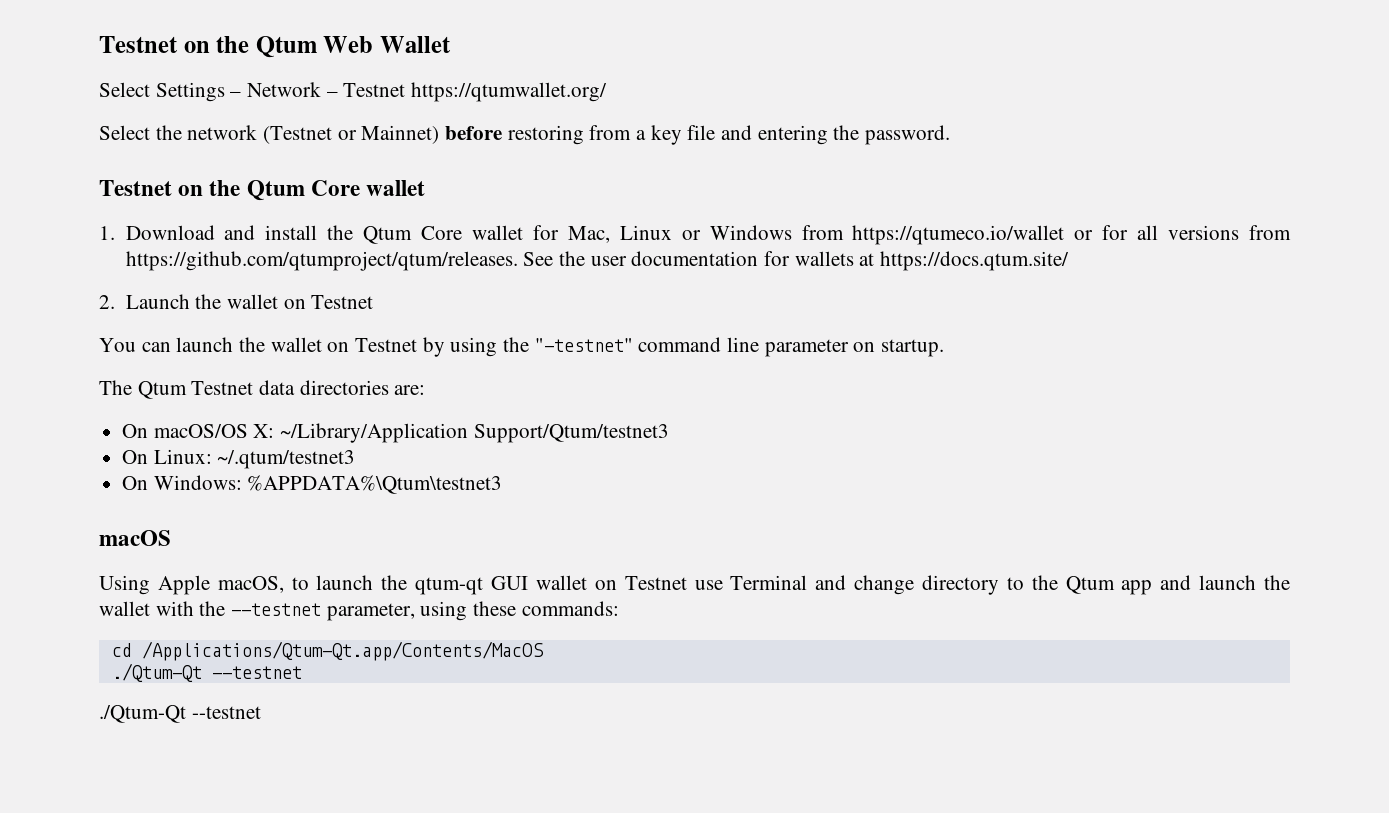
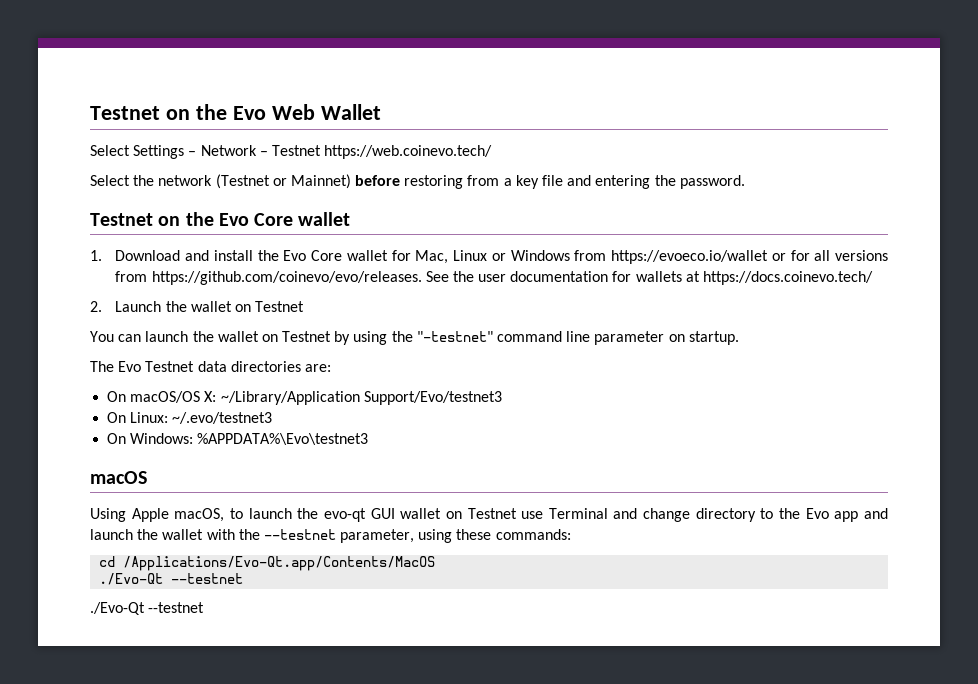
[99,36,317,58] Testnet on the Qtum -> [90,104,266,120] Testnet on the Evo
[411,82,608,102] https://qtumwallet.org/ -> [324,145,493,159] https://web.coinevo.tech/
[246,180,305,201] Qtum -> [218,213,249,226] Evo
[363,226,413,244] Qtum -> [283,250,307,261] Evo
[852,225,1065,245] https://qtumeco.io/wallet -> [611,250,769,264] https://evoeco.io/wallet
[125,251,518,271] https://github.com/qtumproject/qtum/releases. -> [151,271,422,285] https://github.com/coinevo/evo/releases.
[879,251,1069,271] https://docs.qtum.site/ -> [702,271,873,285] https://docs.coinevo.tech/
[137,381,187,399] Qtum -> [118,361,142,372] Evo
[473,424,669,443] Support/Qtum/testnet3 -> [363,391,502,405] Support/Evo/testnet3
[217,450,356,469] ~/.qtum/testnet3 -> [172,412,273,424] ~/.evo/testnet3
[247,475,503,494] %APPDATA%\Qtum\testnet3 -> [197,433,369,445] %APPDATA%\Evo\testnet3
[415,577,484,595] qtum-qt -> [323,508,366,522] evo-qt
[1065,576,1115,594] Qtum -> [805,508,829,519] Evo
[141,641,544,661] [111,663,202,682] /Applications/Qtum-Qt.app/Contents/MacOS // ./Qtum-Qt -> [123,556,436,571] [99,573,164,585] /Applications/Evo-Qt.app/Contents/MacOS // ./Evo-Qt
[99,705,186,723] ./Qtum-Qt -> [90,602,145,615] ./Evo-Qt

